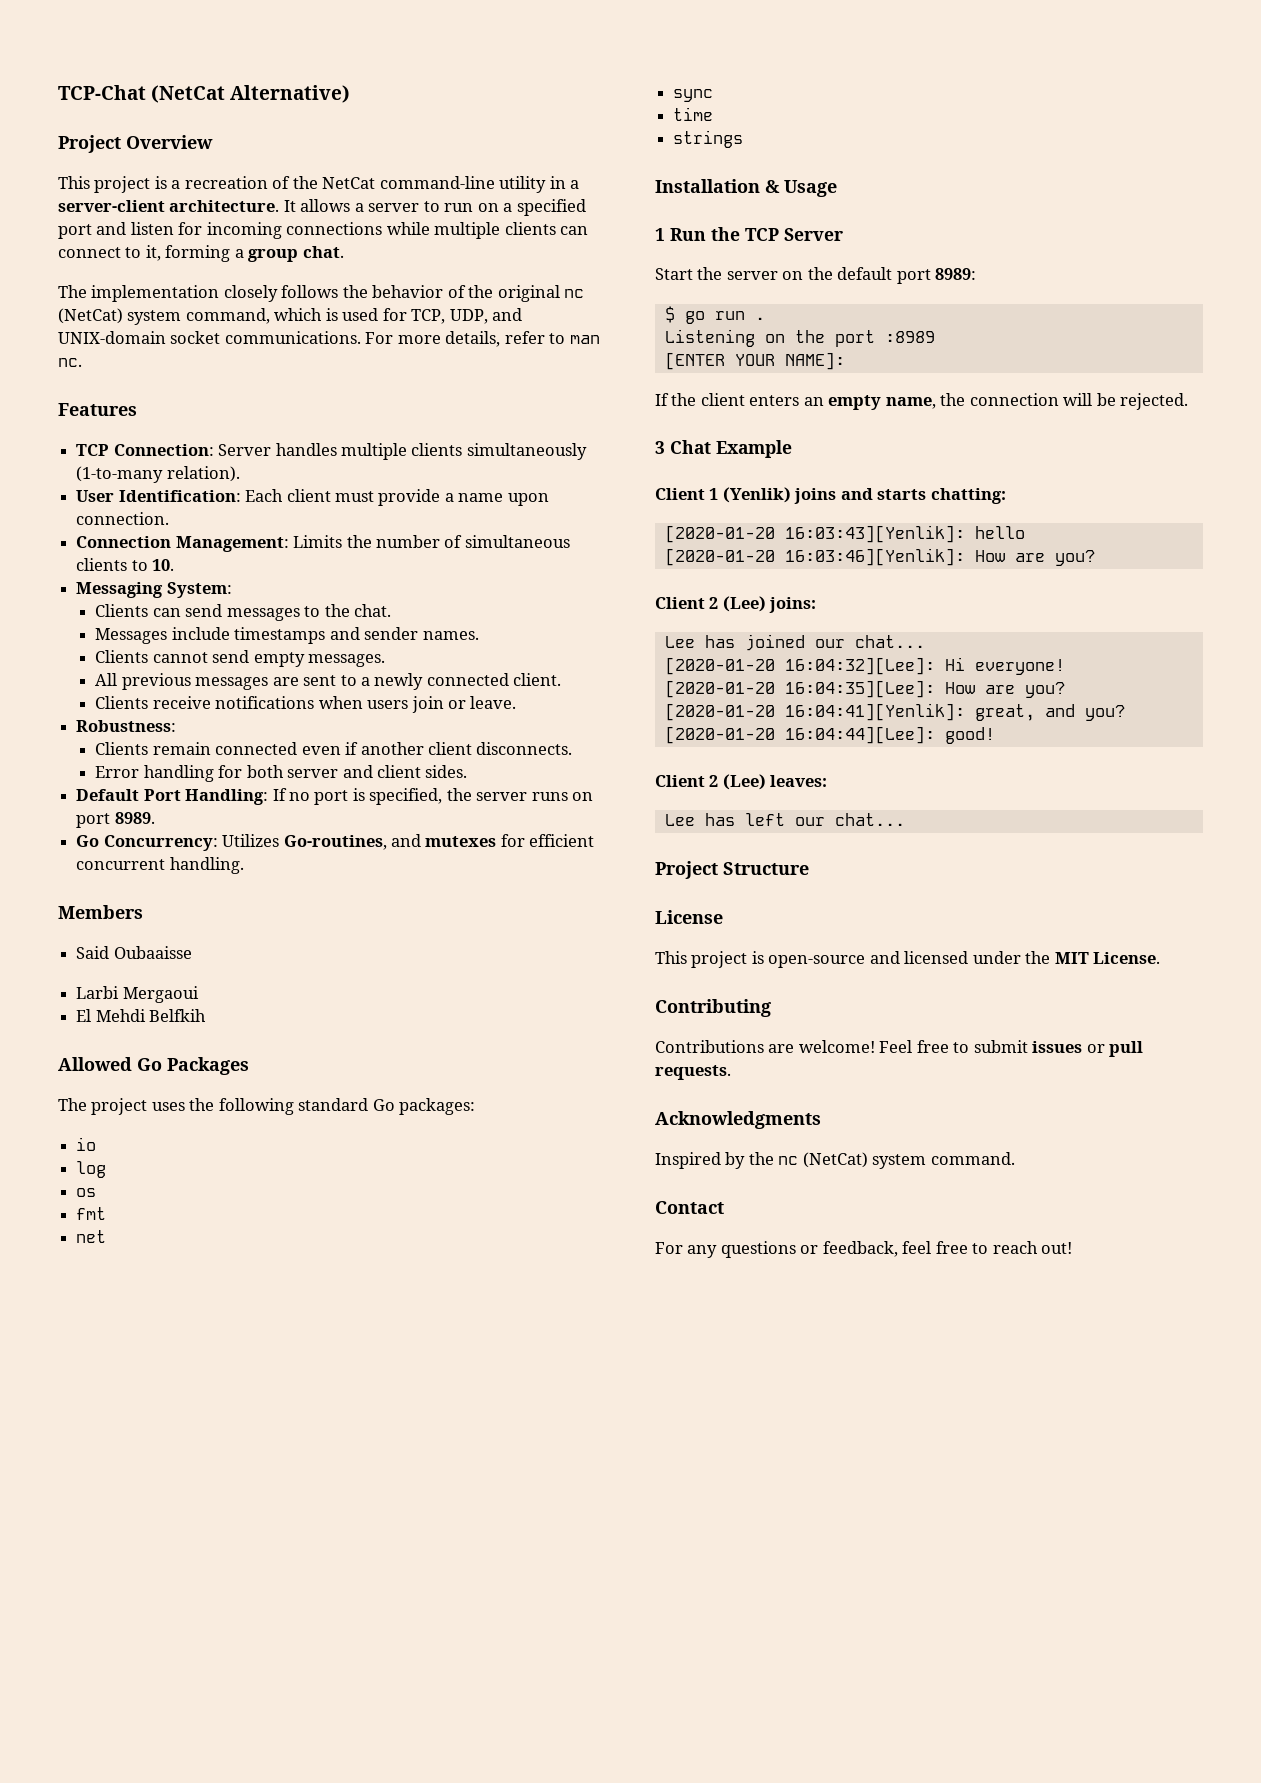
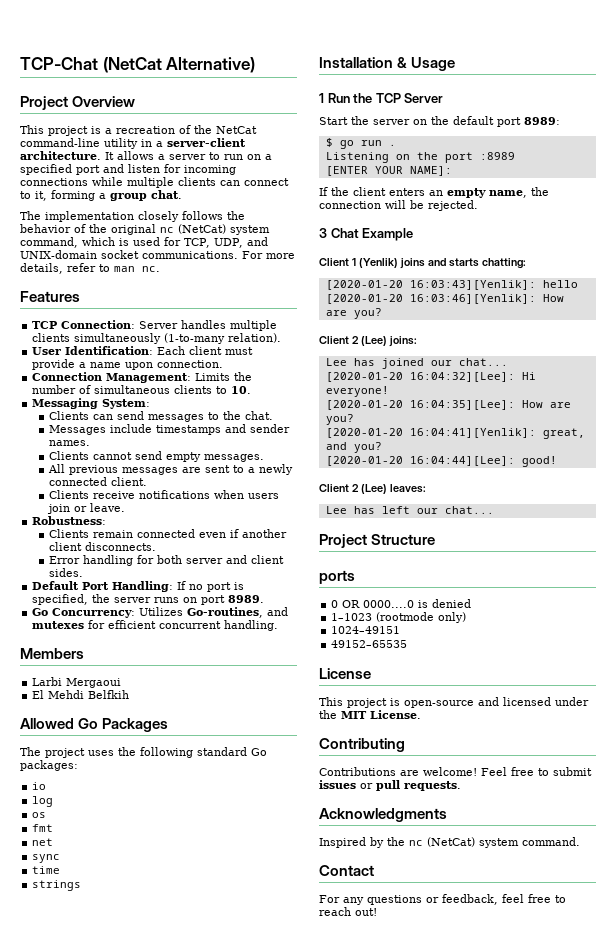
[76,946,192,959] // Said Oubaaisse -> (84, 653) none
(809, 868) none -> [319,570,355,584] [331,599,472,608] [331,612,467,623] [331,626,401,634] [331,640,408,648] // ports // 0 OR 0000....0 is denied // 1–1023 (rootmode only) // 1024–49151 // 49152–65535

